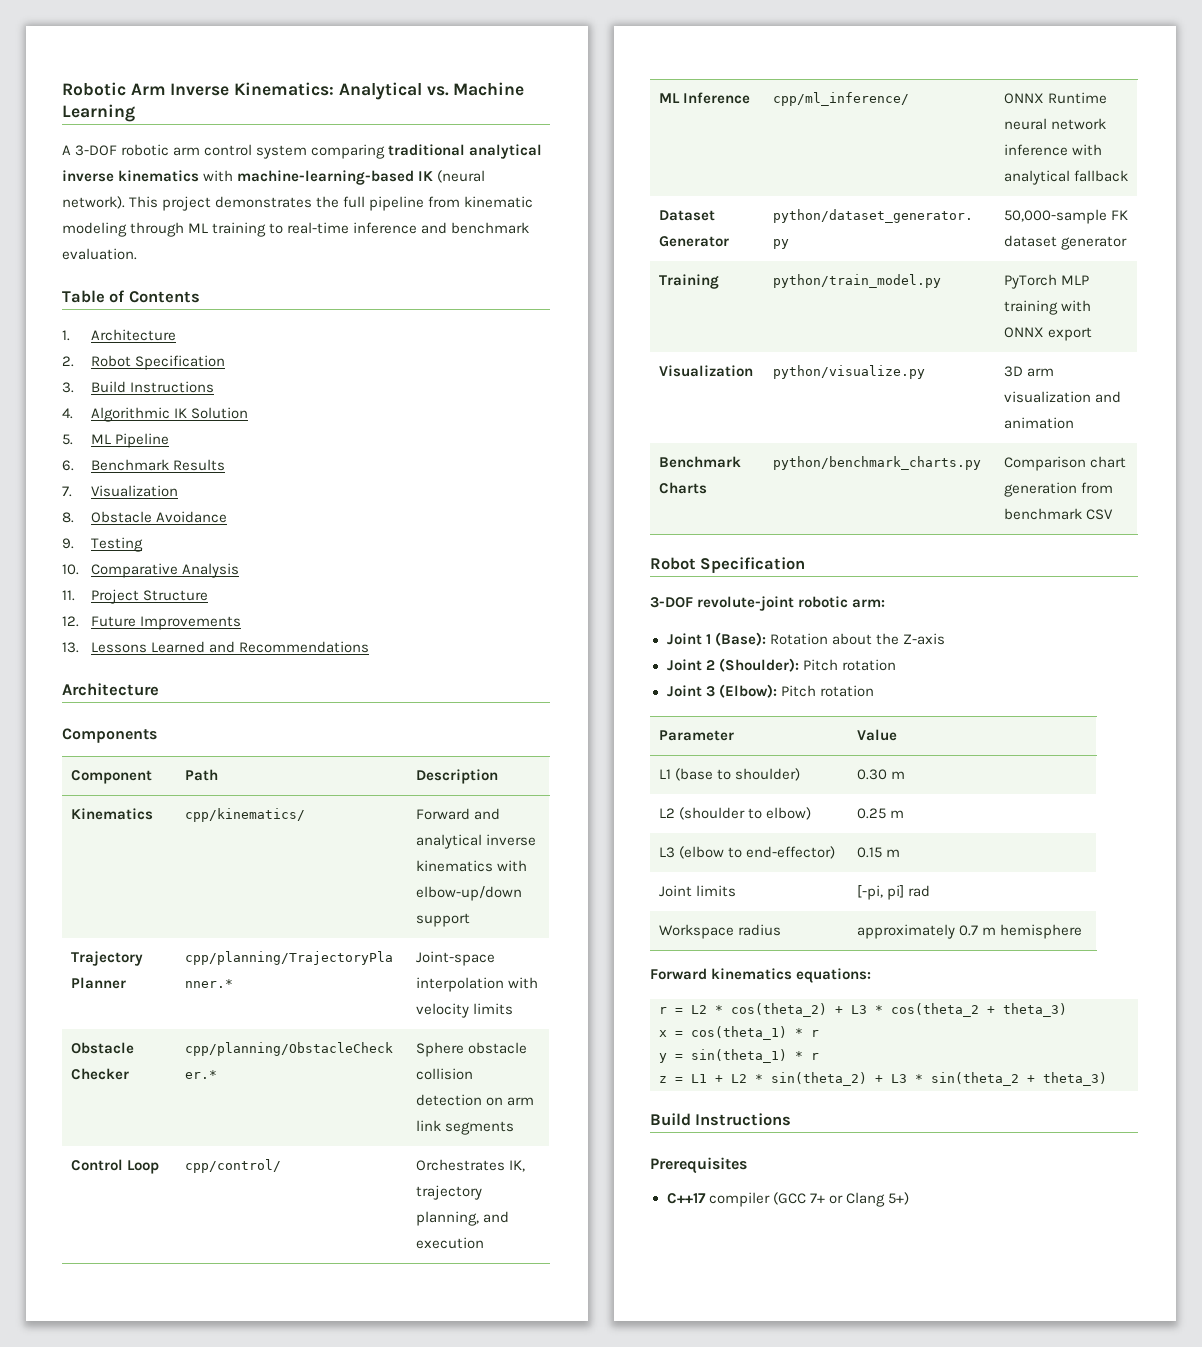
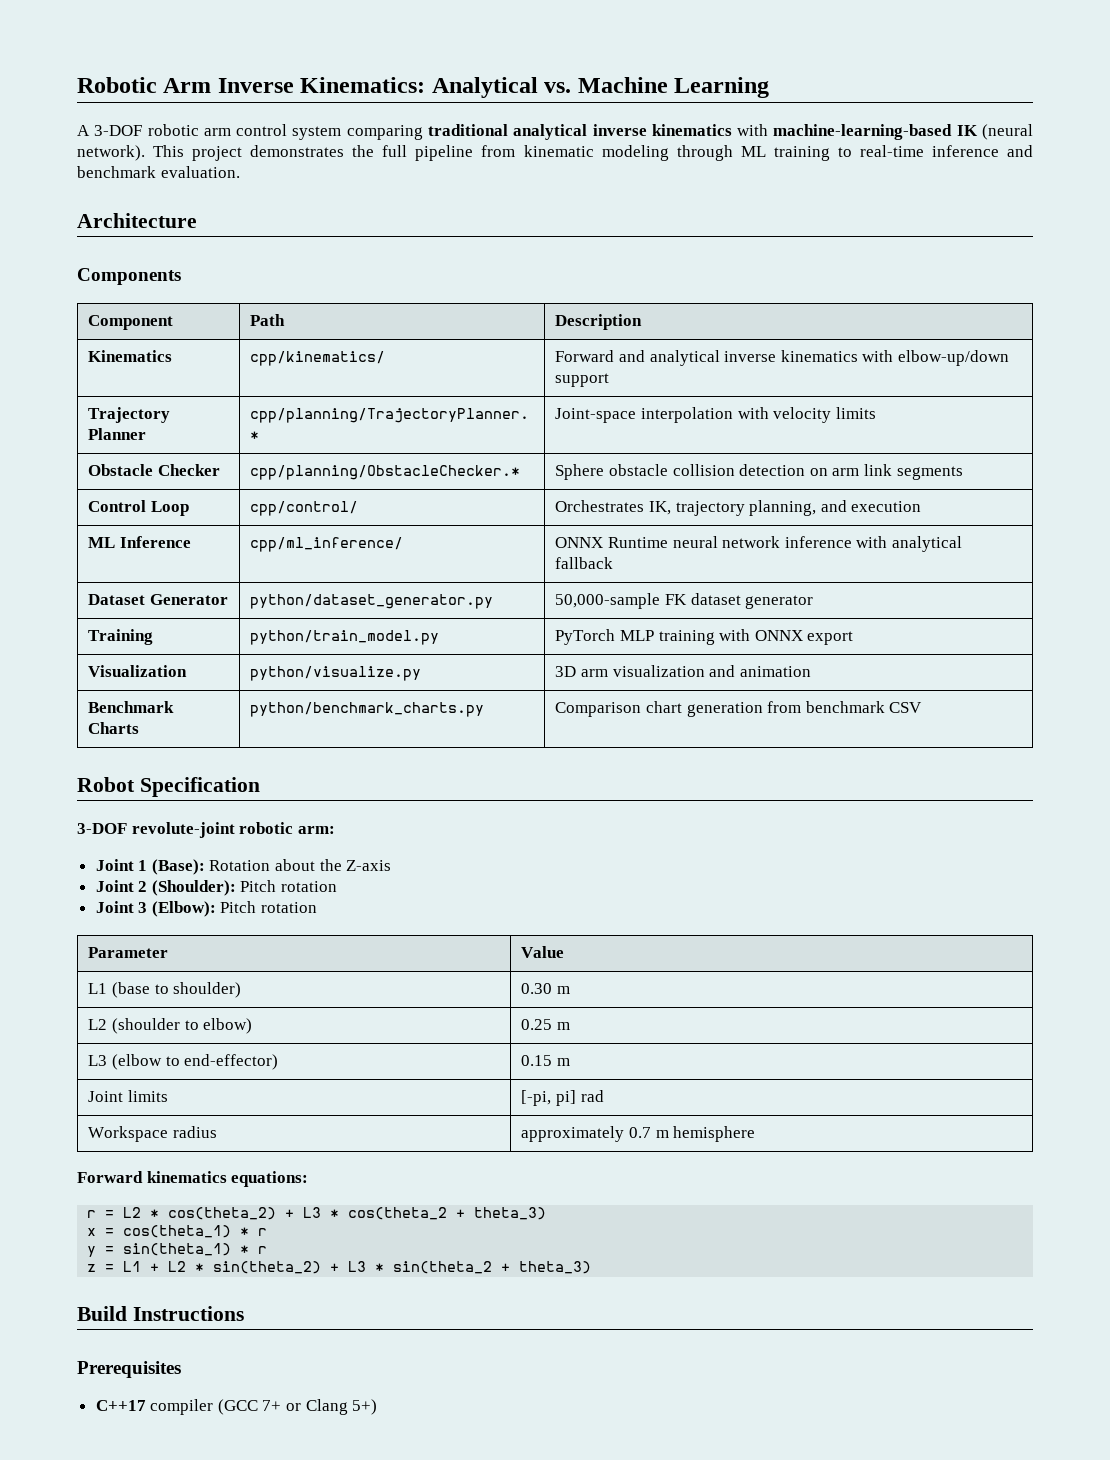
[62,290,200,303] [62,329,176,341] [62,355,225,370] [62,381,214,393] [62,407,248,422] [62,433,169,448] [62,459,225,471] [62,485,178,497] [62,511,227,523] [62,537,143,552] [62,563,239,578] [62,589,208,604] [62,616,241,630] [62,641,369,653] // Table of Contents // 1. Architecture // 2. Robot Specification // 3. Build Instructions // 4. Algorithmic IK Solution // 5. ML Pipeline // 6. Benchmark Results // 7. Visualization // 8. Obstacle Avoidance // 9. Testing // 10. Comparative Analysis // 11. Project Structure // 12. Future Improvements // 13. Lessons Learned and Recommendations -> (240, 172) none

